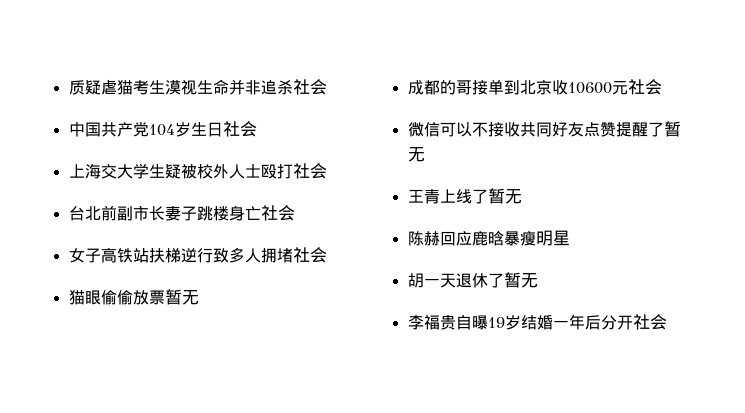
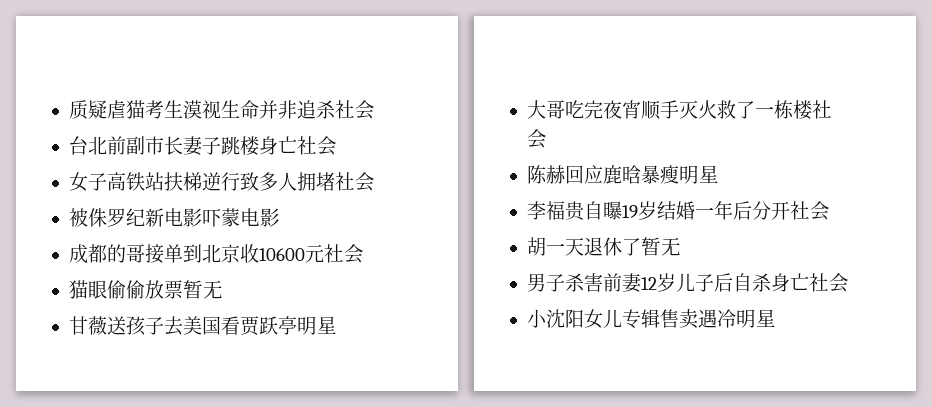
[68,121,257,137] [68,163,327,179] // 中国共产党104岁生日社会 // 上海交大学生疑被校外人士殴打社会 -> (375, 110) none
[68,289,199,305] 猫眼偷偷放票暂无 -> [68,208,280,227] 被侏罗纪新电影吓蒙电影
[407,121,681,137] [407,147,425,162] [407,188,522,204] 微信可以不接收共同好友点赞提醒了暂无 // 王青上线了暂无 -> [68,280,223,299] [68,316,337,336] [526,100,832,120] [526,129,547,149] 猫眼偷偷放票暂无 // 甘薇送孩子去美国看贾跃亭明星 // 大哥吃完夜宵顺手灭火救了一栋楼社会
[407,272,538,288] // 胡一天退休了暂无 -> (719, 174) none
(667, 322) none -> [526,237,681,256] [526,273,849,293] [526,309,776,329] // 胡一天退休了暂无 // 男子杀害前妻12岁儿子后自杀身亡社会 // 小沈阳女儿专辑售卖遇冷明星

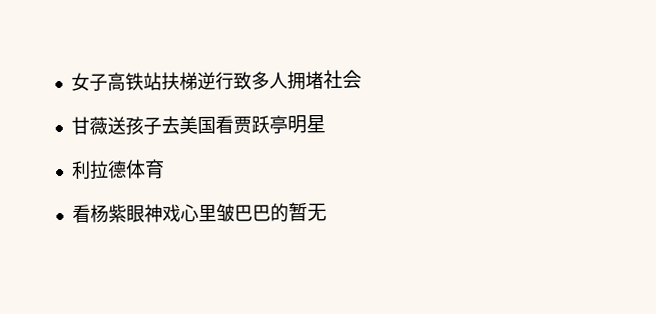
[68,100,375,120] [68,136,337,156] 质疑虐猫考生漠视生命并非追杀社会 // 台北前副市长妻子跳楼身亡社会 // -> (70, 81) none
[68,208,280,227] [68,244,364,264] [68,280,223,299] // 被侏罗纪新电影吓蒙电影 // 成都的哥接单到北京收10600元社会 // 猫眼偷偷放票暂无 -> (362, 79) none
[526,100,832,120] [526,129,547,149] [526,165,719,184] [526,201,830,221] [526,237,681,256] [526,273,849,293] [526,309,776,329] 大哥吃完夜宵顺手灭火救了一栋楼社会 // 陈赫回应鹿晗暴瘦明星 // 李福贵自曝19岁结婚一年后分开社会 // 胡一天退休了暂无 // 男子杀害前妻12岁儿子后自杀身亡社会 // 小沈阳女儿专辑售卖遇冷明星 -> [71,159,165,180] [71,202,327,223] 利拉德体育 // 看杨紫眼神戏心里皱巴巴的暂无

